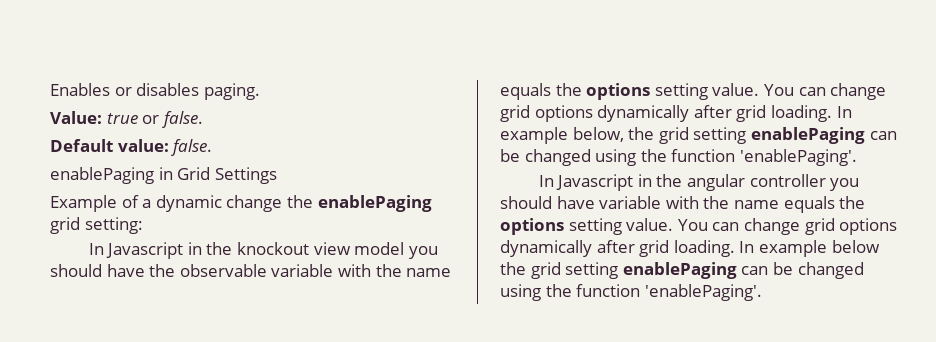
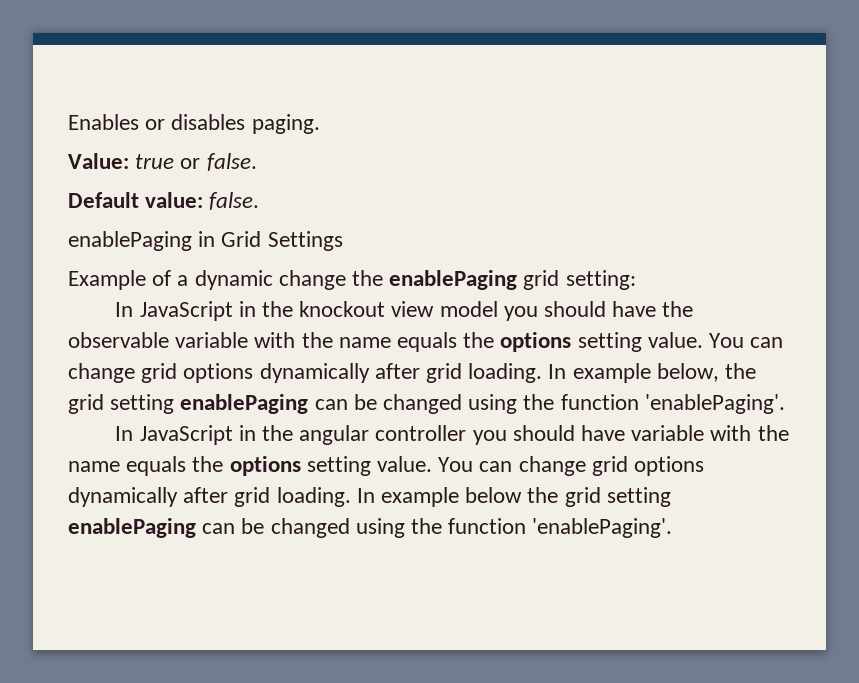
[106,242,184,259] Javascript -> [139,301,233,321] JavaScript
[556,174,634,191] Javascript -> [139,425,233,445] JavaScript

